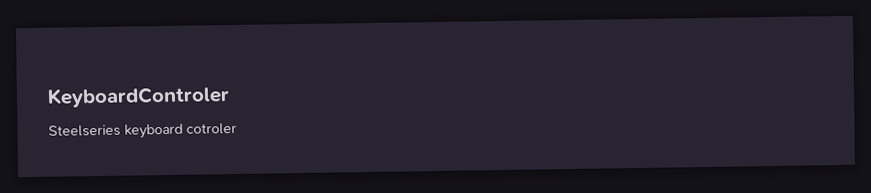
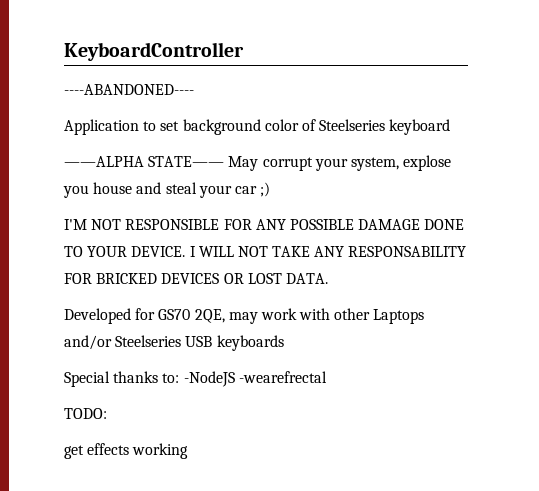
[47,86,230,108] [48,122,237,139] KeyboardControler // Steelseries keyboard cotroler -> [64,42,244,61] [64,84,194,95] [64,119,451,135] [64,155,452,171] [63,182,271,198] [64,219,465,230] [64,246,467,257] [64,273,328,284] [64,308,425,324] [64,335,284,351] [64,371,327,387] [64,408,107,419] [64,443,189,459] KeyboardController // ----ABANDONED---- // Application to set background color of Steelseries keyboard // ——ALPHA STATE—— May corrupt your system, explose you house and steal your car ;) // I'M NOT RESPONSIBLE FOR ANY POSSIBLE DAMAGE DONE TO YOUR DEVICE. I WILL NOT TAKE ANY RESPONSABILITY FOR BRICKED DEVICES OR LOST DATA. // Developed for GS70 2QE, may work with other Laptops and/or Steelseries USB keyboards // Special thanks to: -NodeJS -wearefrectal // TODO: // get effects working

